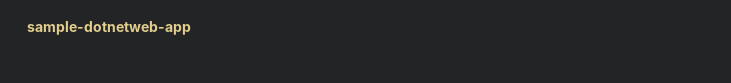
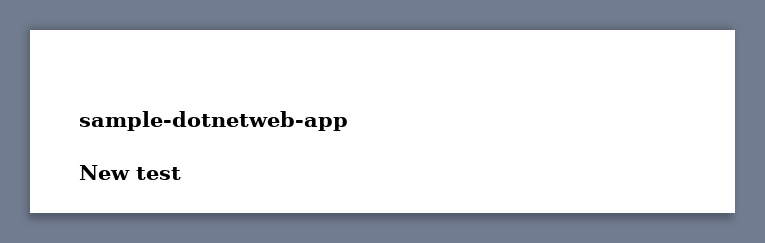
(191, 28) none -> [79,165,181,180] // New test

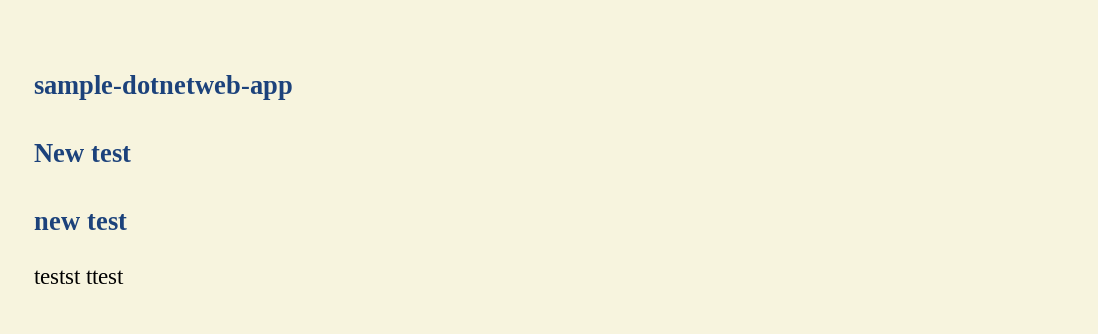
(181, 173) none -> [34,214,128,230] [34,270,125,284] // new test // testst ttest

